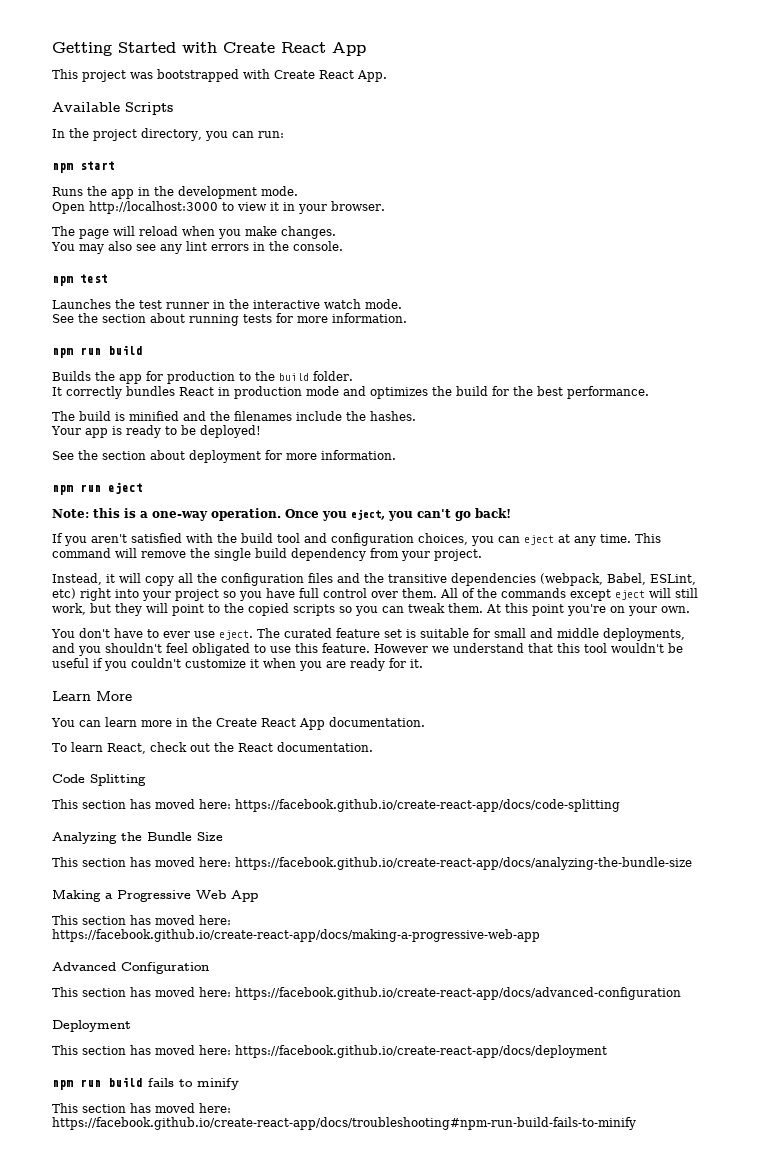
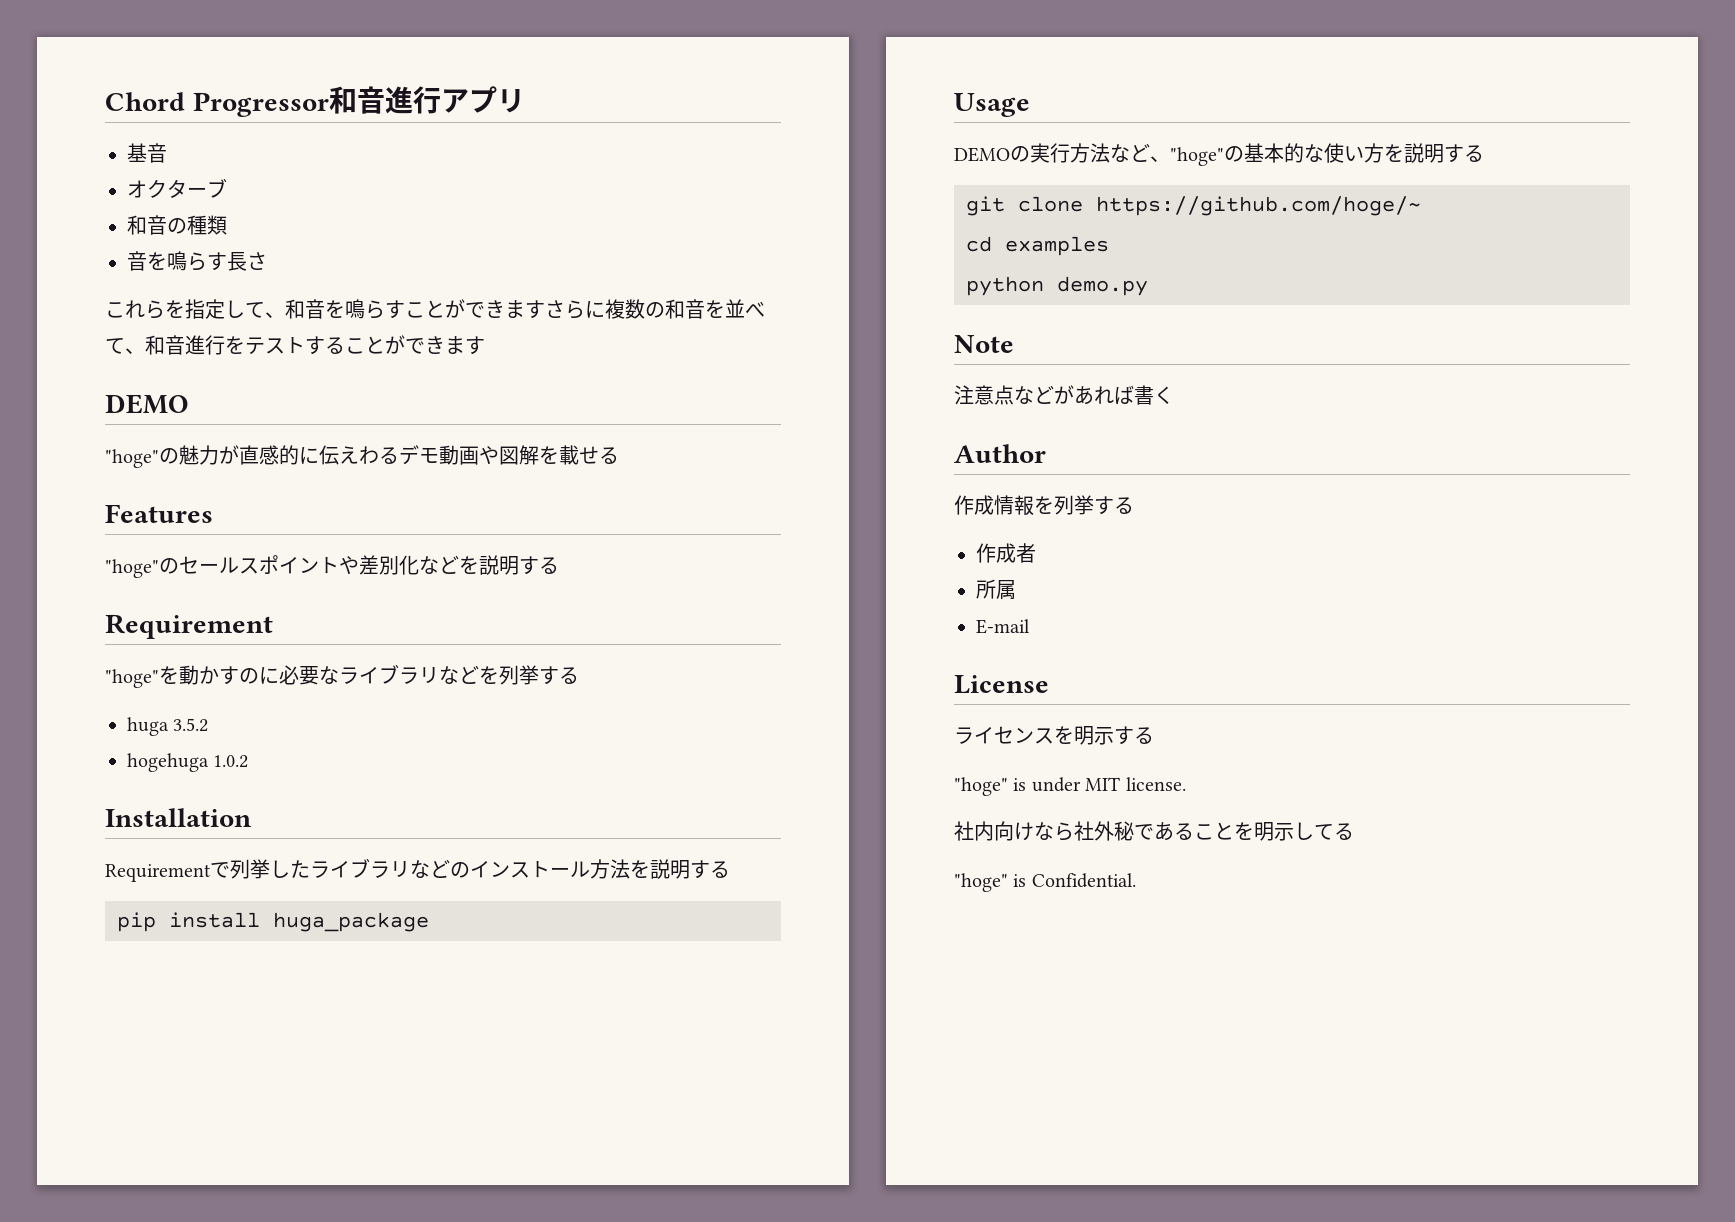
[52,42,366,56] [52,69,387,82] [52,102,173,115] [52,128,284,141] [52,161,115,173] [52,186,298,199] [52,201,385,214] [52,226,336,239] [51,241,343,254] [52,274,108,286] [52,299,402,309] [52,313,407,326] [52,345,143,358] [52,371,353,384] [52,386,649,399] [52,411,416,421] [51,425,261,438] [52,450,396,463] [52,482,143,495] [52,508,511,521] [52,533,661,546] [52,548,482,561] [52,573,696,586] [52,588,698,601] [52,603,690,616] [51,628,685,641] [52,643,683,656] [52,658,423,671] [52,691,132,701] [51,717,425,730] [52,742,373,754] [52,774,146,786] [52,799,620,812] [52,832,223,844] [52,857,692,870] [52,889,258,902] [52,915,231,925] [52,929,540,942] [52,962,209,974] [52,987,681,1000] [52,1020,131,1032] [52,1045,607,1058] [52,1077,239,1090] [52,1103,231,1113] [52,1117,636,1130] Getting Started with Create React App // This project was bootstrapped with Create React App. // Available Scripts // In the project directory, you can run: // npm start // Runs the app in the development mode. // Open http://localhost:3000 to view it in your browser. // The page will reload when you make changes. // You may also see any lint errors in the console. // npm test // Launches the test runner in the interactive watch mode. // See the section about running tests for more information. // npm run build // Builds the app for production to the build folder. // It correctly bundles React in production mode and optimizes the build for the best performance. // The build is minified and the filenames include the hashes. // Your app is ready to be deployed! // See the section about deployment for more information. // npm run eject // Note: this is a one-way operation. Once you eject, you can't go back! // If you aren't satisfied with the build tool and configuration choices, you can eject at any time. This command will remove the single build dependency from your project. // Instead, it will copy all the configuration files and the transitive dependencies (webpack, Babel, ESLint, etc) right into your project so you have full control over them. All of the commands except eject will still work, but they will point to the copied scripts so you can tweak them. At this point you're on your own. // You don't have to ever use eject. The curated feature set is suitable for small and middle deployments, and you shouldn't feel obligated to use this feature. However we understand that this tool wouldn't be useful if you couldn't customize it when you are ready for it. // Learn More // You can learn more in the Create React App documentation. // To learn React, check out the React documentation. // Code Splitting // This section has moved here: https://facebook.github.io/create-react-app/docs/code-splitting // Analyzing the Bundle Size // This section has moved here: https://facebook.github.io/create-react-app/docs/analyzing-the-bundle-size // Making a Progressive Web App // This section has moved here: https://facebook.github.io/create-react-app/docs/making-a-progressive-web-app // Advanced Configuration // This section has moved here: https://facebook.github.io/create-react-app/docs/advanced-configuration // Deployment // This section has moved here: https://facebook.github.io/create-react-app/docs/deployment // npm run build fails to minify // This section has moved here: https://facebook.github.io/create-react-app/docs/troubleshooting#npm-run-build-fails-to-minify -> [105,86,525,117] [127,143,167,163] [127,178,227,198] [127,215,227,235] [127,251,267,271] [105,299,765,319] [105,335,485,355] [105,394,188,414] [105,445,619,468] [105,504,213,523] [105,555,559,578] [105,614,273,639] [105,664,579,688] [127,717,209,736] [127,753,249,772] [105,808,252,827] [105,858,730,882] [117,912,429,932] [954,93,1030,117] [954,143,1484,166] [966,196,1421,216] [966,236,1109,256] [966,276,1148,296] [954,335,1014,353] [954,385,1174,405] [954,444,1046,463] [954,495,1134,516] [976,543,1036,563] [976,579,1016,600] [976,619,1030,634] [954,675,1049,694] [954,726,1154,745] [954,777,1186,796] [954,821,1354,841] [954,873,1136,892] Chord Progressor和音進行アプリ // 基音 // オクターブ // 和音の種類 // 音を鳴らす長さ // これらを指定して、和音を鳴らすことができますさらに複数の和音を並べて、和音進行をテストすることができます // DEMO // "hoge"の魅力が直感的に伝えわるデモ動画や図解を載せる // Features // "hoge"のセールスポイントや差別化などを説明する // Requirement // "hoge"を動かすのに必要なライブラリなどを列挙する // huga 3.5.2 // hogehuga 1.0.2 // Installation // Requirementで列挙したライブラリなどのインストール方法を説明する // pip install huga_package // Usage // DEMOの実行方法など、"hoge"の基本的な使い方を説明する // git clone https://github.com/hoge/~ // cd examples // python demo.py // Note // 注意点などがあれば書く // Author // 作成情報を列挙する // 作成者 // 所属 // E-mail // License // ライセンスを明示する // "hoge" is under MIT license. // 社内向けなら社外秘であることを明示してる // "hoge" is Confidential.

